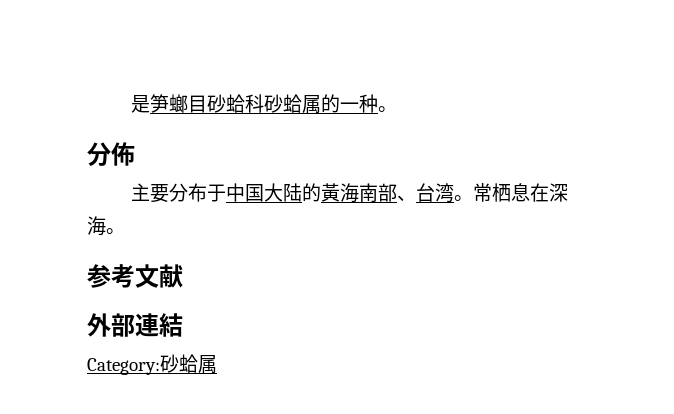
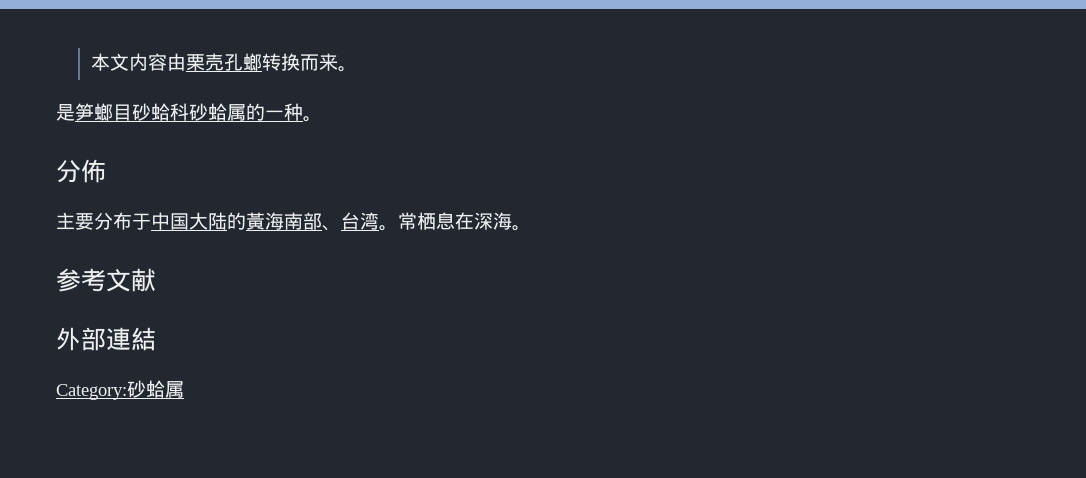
(131, 104) none -> [90,53,357,72] 本文内容由栗壳孔螂转换而来。 //

